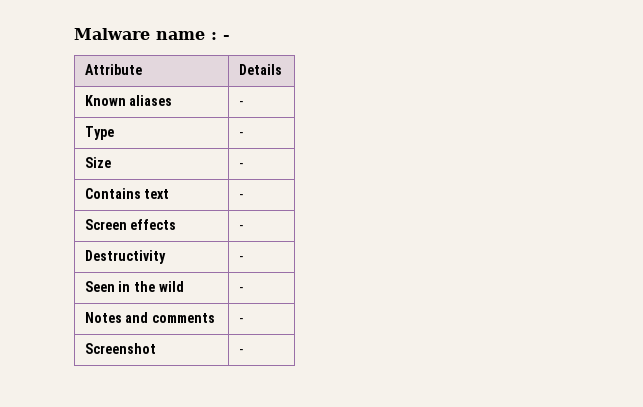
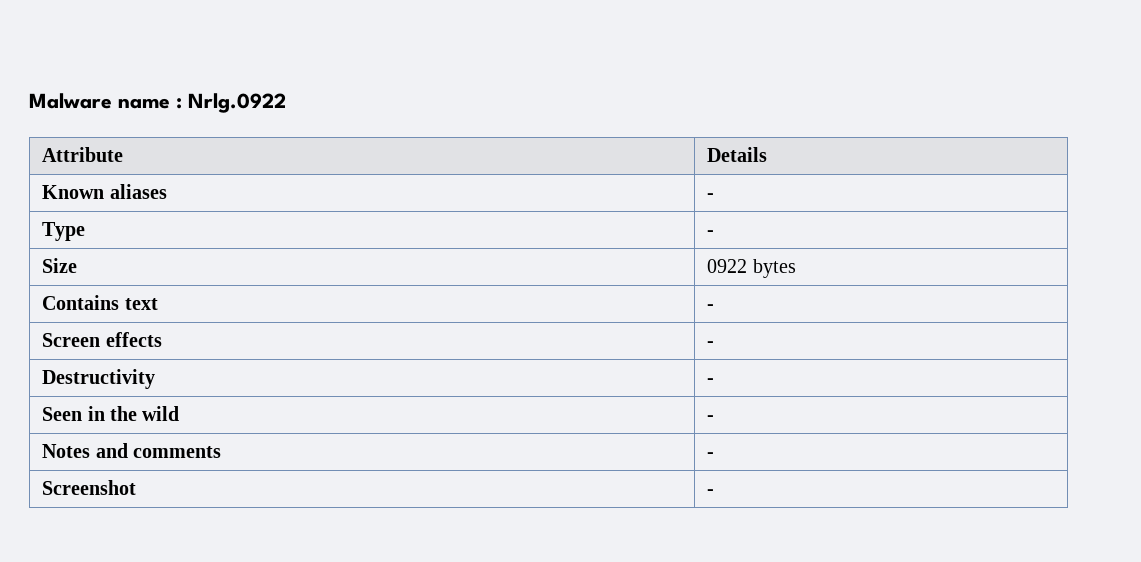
[223,35,230,40] - -> [188,93,286,113] Nrlg.0922
[238,163,243,168] - -> [707,259,796,278] 0922 bytes

